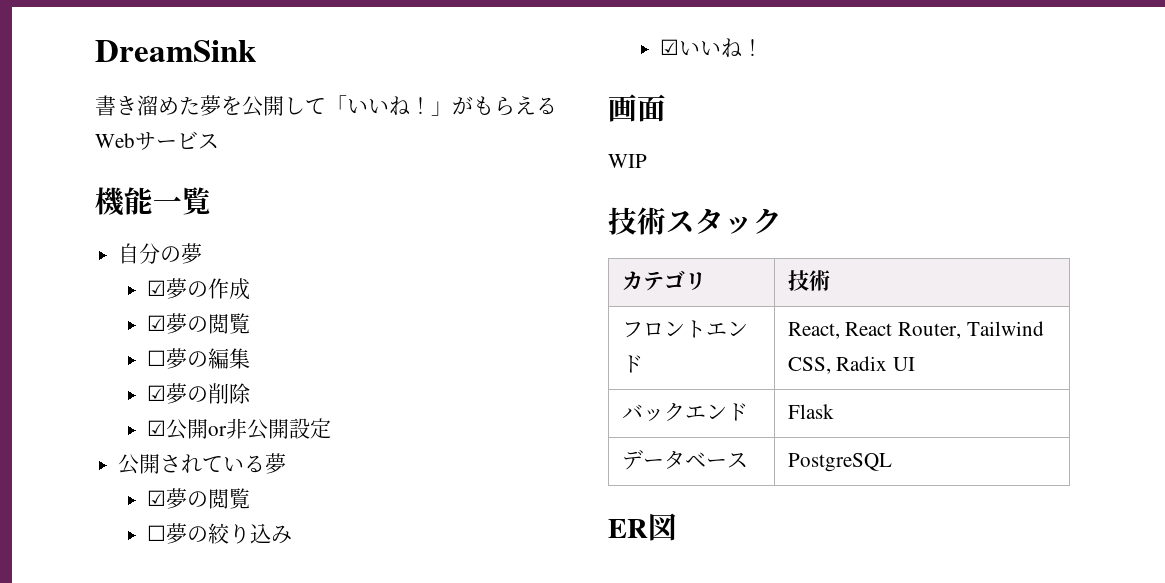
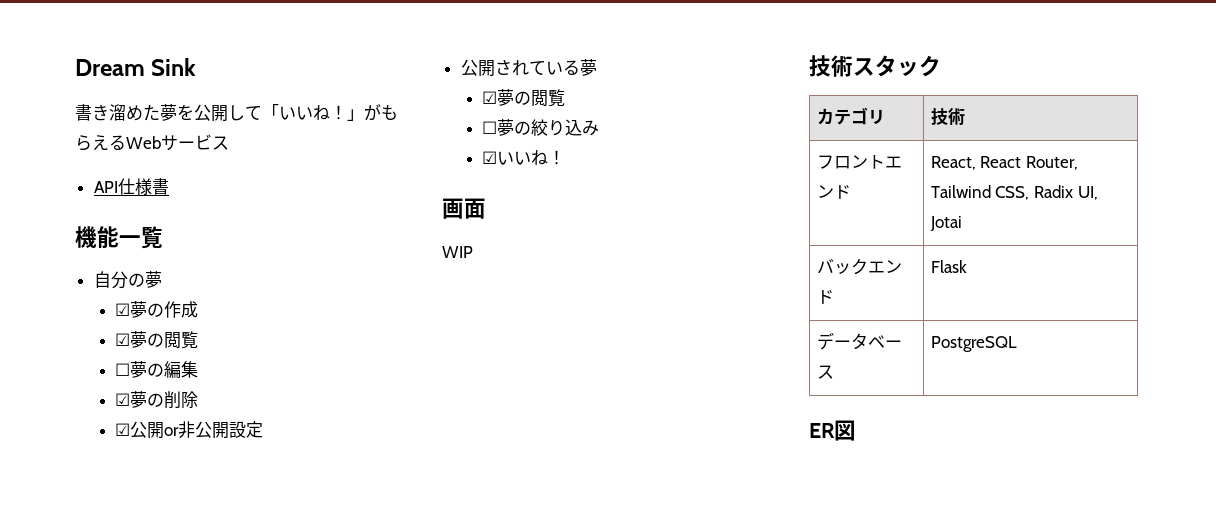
[95,40,256,62] DreamSink -> [75,58,197,76] Dream Sink
(219, 141) none -> [93,178,169,195] // API仕様書
[892,357,915,371] UI -> [1077,186,1098,200] [929,216,962,231] UI, Jotai

